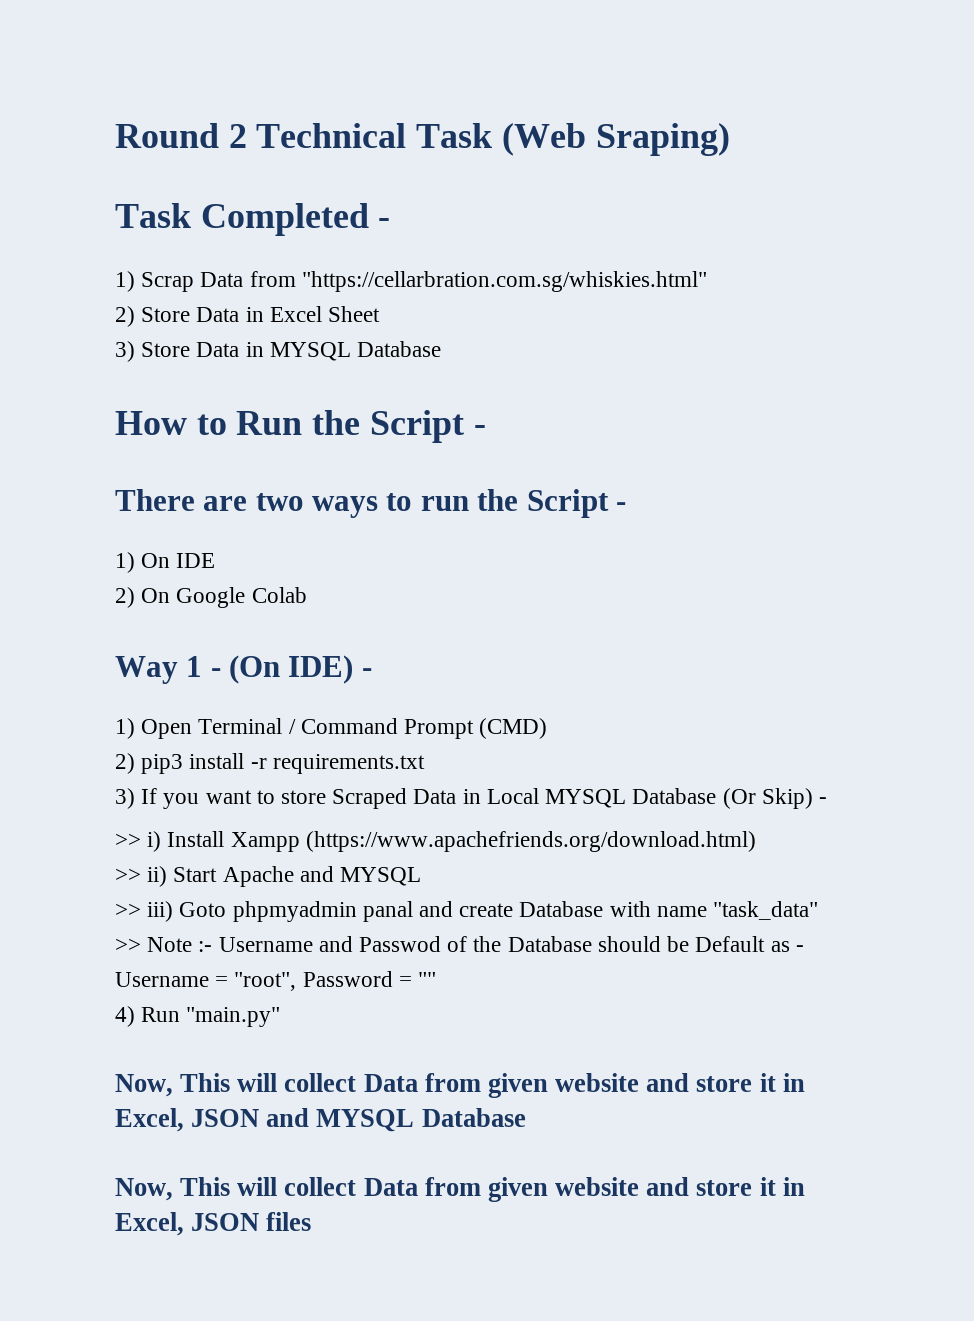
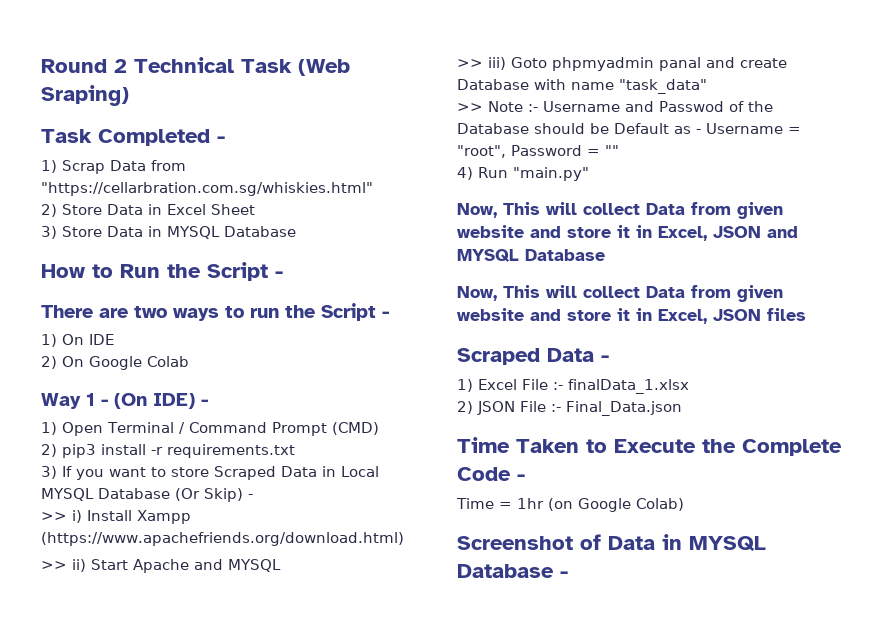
(312, 1221) none -> [457,348,609,365] [457,379,689,394] [457,401,682,416] [457,437,842,456] [457,467,525,481] [456,498,684,512] [457,534,766,552] [457,564,568,578] // Scraped Data - // 1) Excel File :- finalData_1.xlsx // 2) JSON File :- Final_Data.json // Time Taken to Execute the Complete Code - // Time = 1hr (on Google Colab) // Screenshot of Data in MYSQL Database -

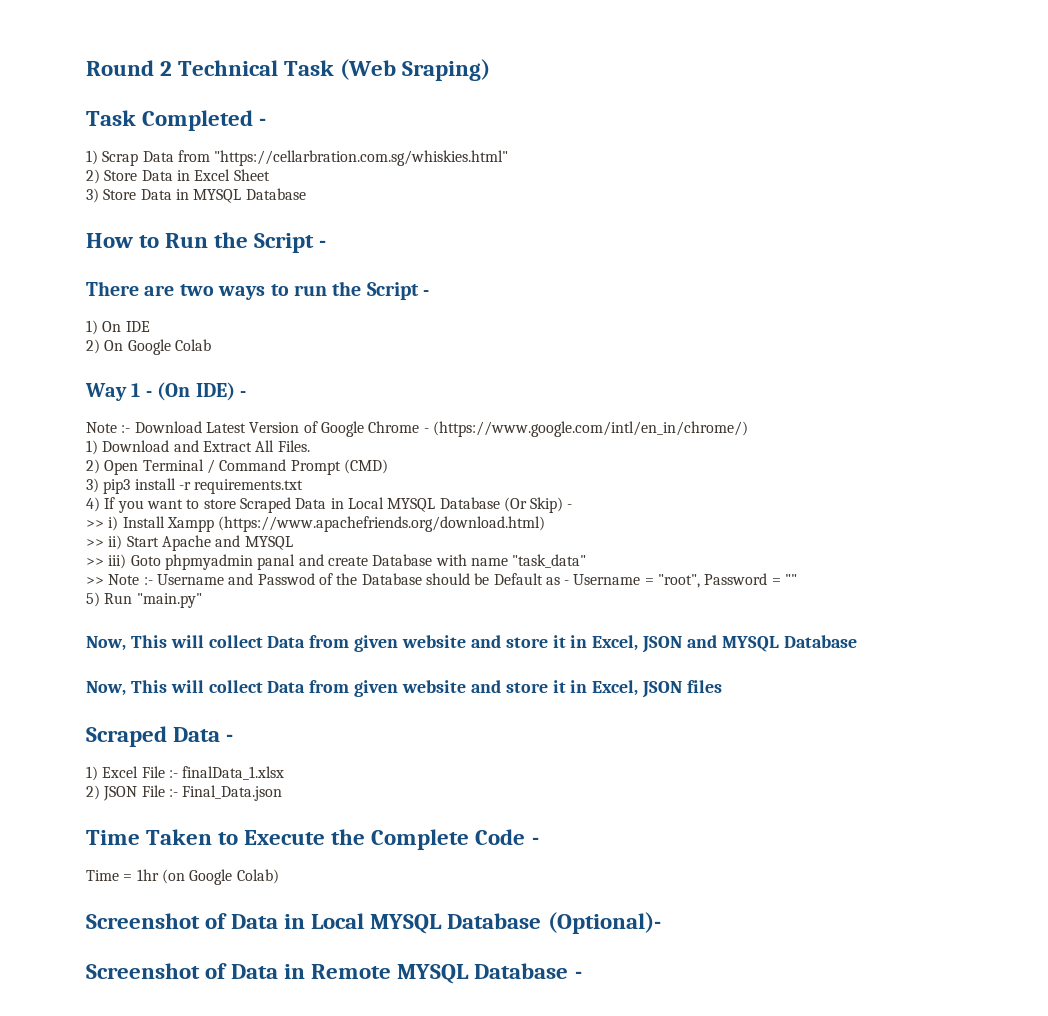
[41,422,57,435] 1) -> [86,421,748,437] [86,440,310,455] [86,459,100,474] Note :- Download Latest Version of Google Chrome - (https://www.google.com/intl/en_in/chrome/) // 1) Download and Extract All Files. // 2)
[41,444,57,457] 2) -> [86,478,99,493] 3)
[41,466,57,479] 3) -> [86,497,100,512] 4)
[457,167,473,180] 4) -> [86,592,100,607] 5)
(682, 542) none -> [311,912,661,934] [86,963,392,979] Local MYSQL Database (Optional)- // Screenshot of Data in Remote

